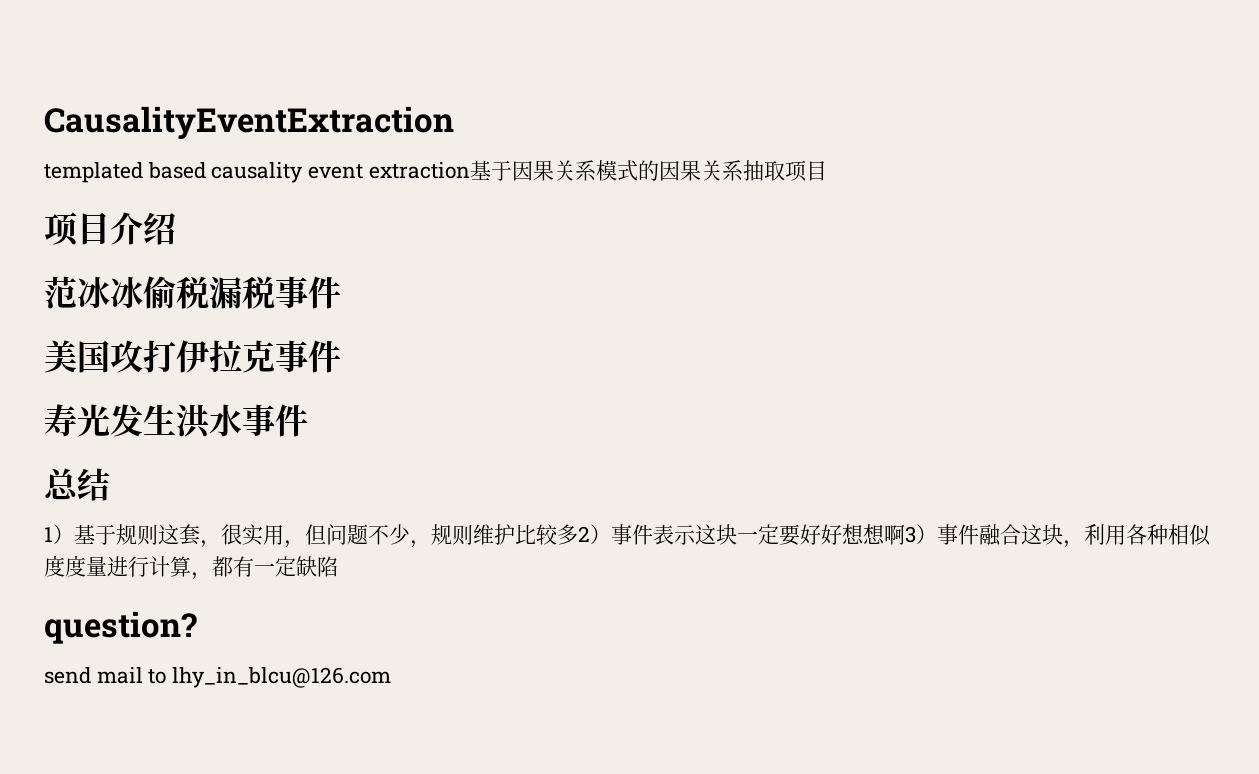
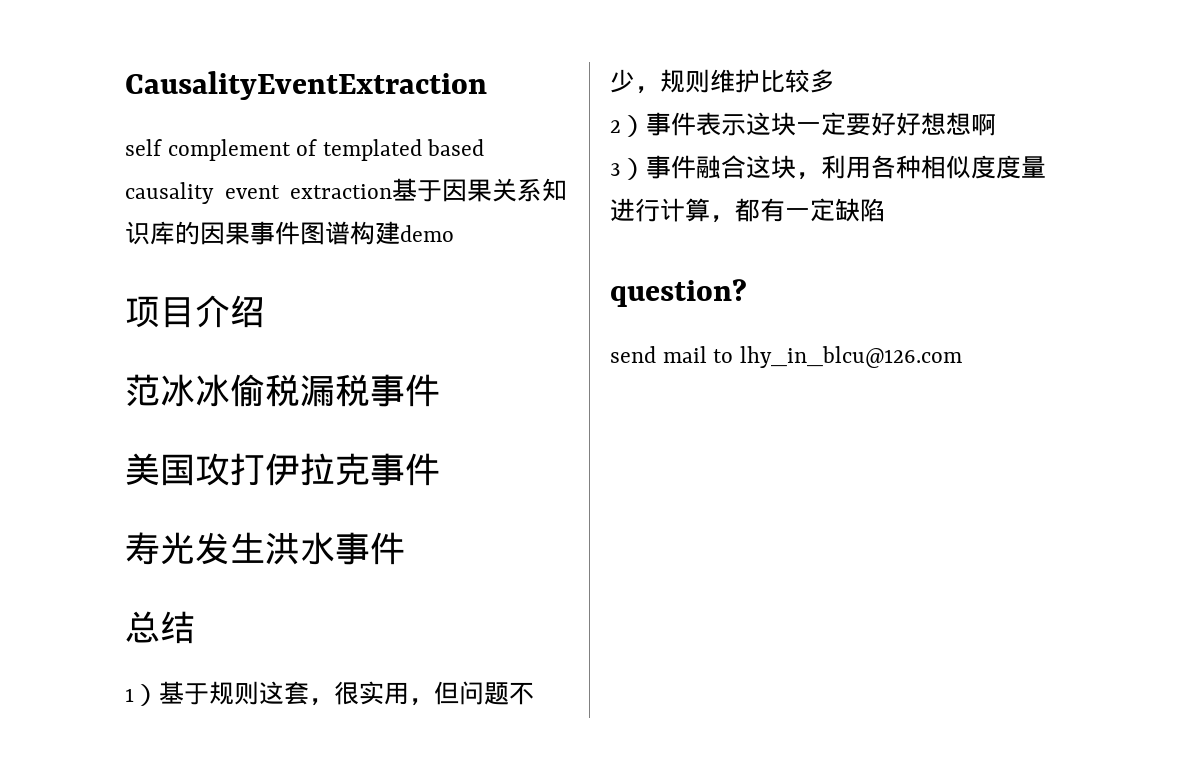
(454, 123) none -> [125,139,318,161] self complement of
[595,160,827,182] 模式的因果关系抽取项目 -> [542,178,567,202] [125,221,454,245] 知识库的因果事件图谱构建demo
(578, 534) none -> (835, 81) //
(905, 534) none -> (996, 125) //

